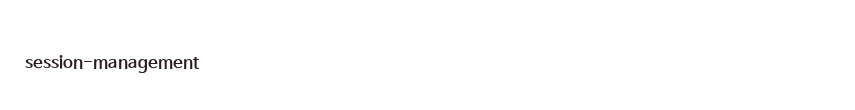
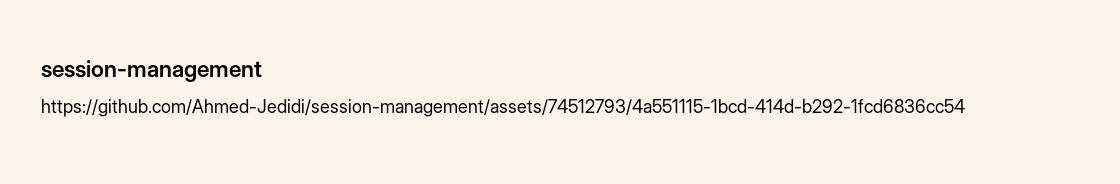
(200, 64) none -> [41,99,965,117] // https://github.com/Ahmed-Jedidi/session-management/assets/74512793/4a551115-1bcd-414d-b292-1fcd6836cc54

